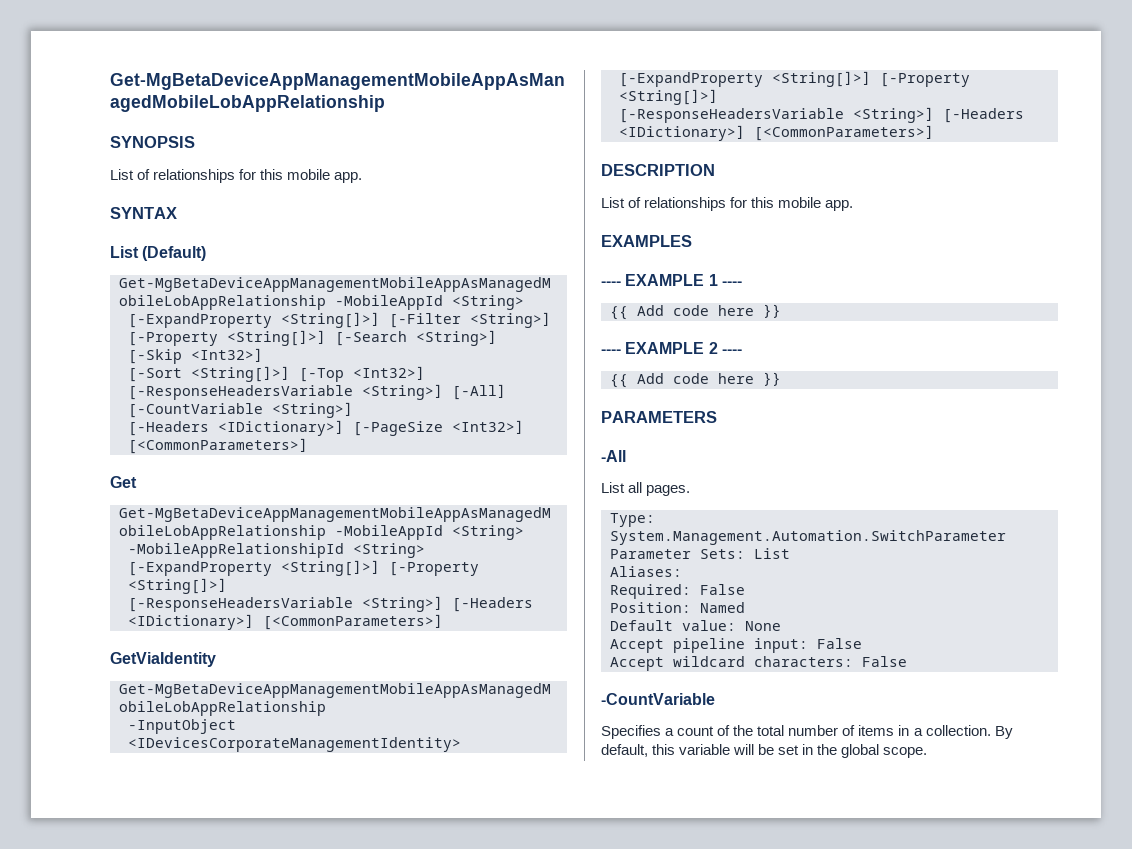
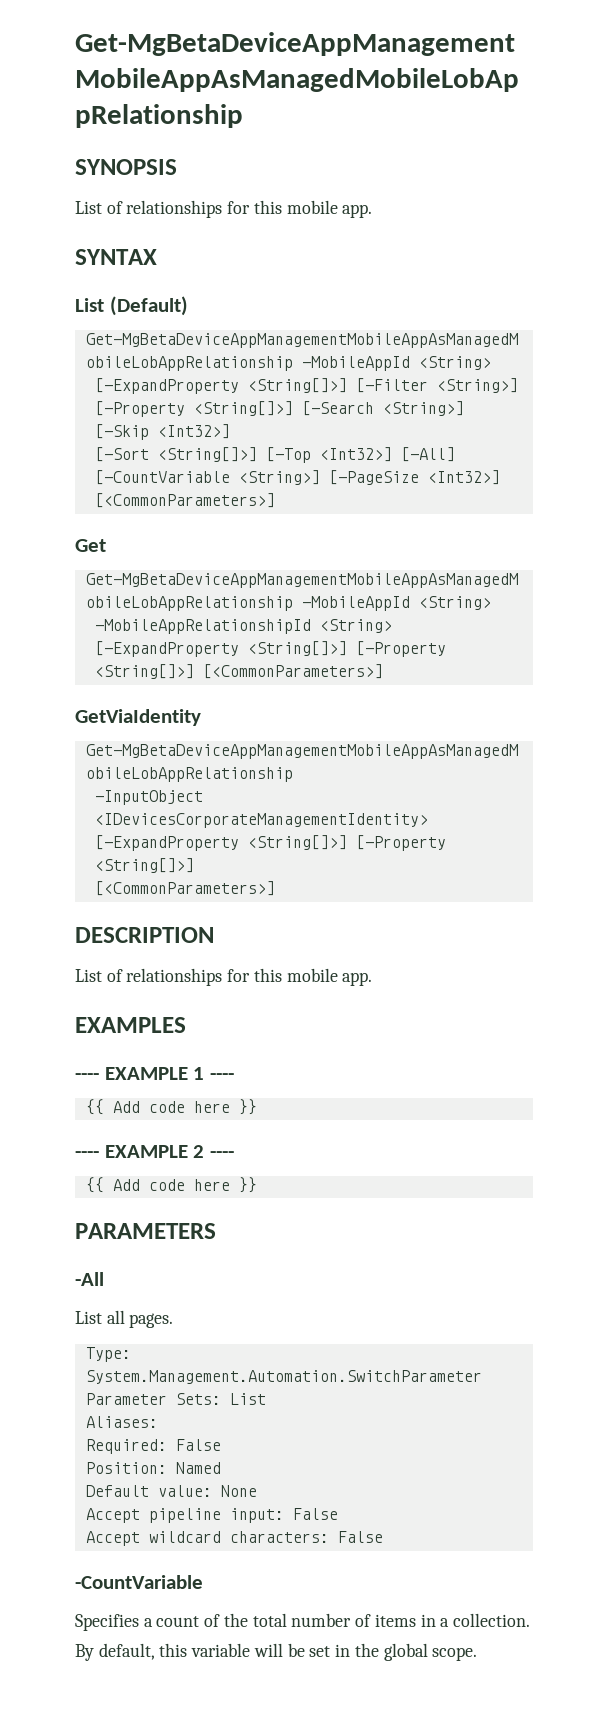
[128,384,443,400] [-ResponseHeadersVariable <String>] -> (392, 454) none
[128,420,344,436] // [-Headers <IDictionary>] -> (320, 477) none
[128,596,533,612] [128,614,254,630] // [-ResponseHeadersVariable <String>] [-Headers <IDictionary>] -> (194, 671) none
[619,107,1024,123] [619,125,745,141] [-ResponseHeadersVariable <String>] [-Headers <IDictionary>] -> (194, 865) none

